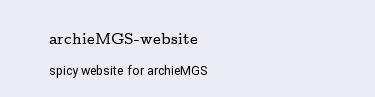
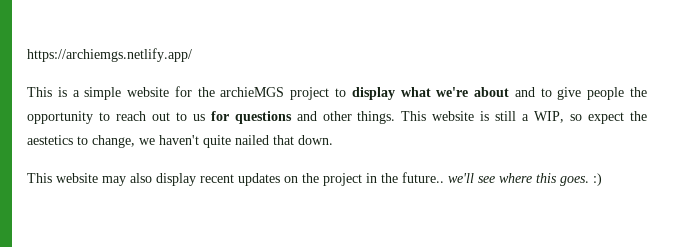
[49,33,198,44] [49,65,208,78] archieMGS-website // spicy website for archieMGS -> [27,48,192,62] [27,86,648,100] [27,111,648,124] [27,135,333,148] [27,172,602,186] https://archiemgs.netlify.app/ // This is a simple website for the archieMGS project to display what we're about and to give people the opportunity to reach out to us for questions and other things. This website is still a WIP, so expect the aestetics to change, we haven't quite nailed that down. // This website may also display recent updates on the project in the future.. we'll see where this goes. :)

